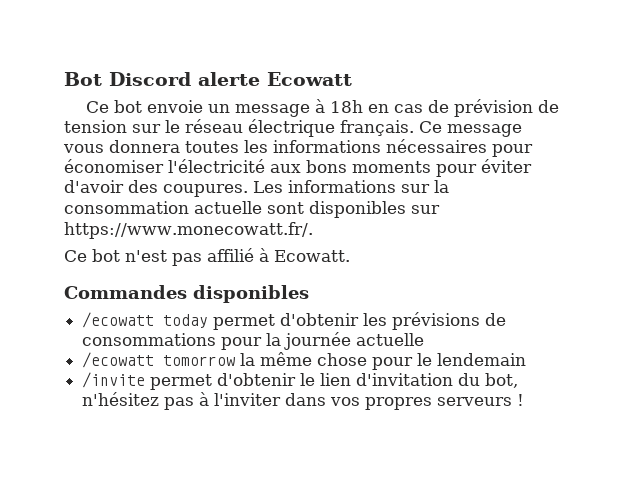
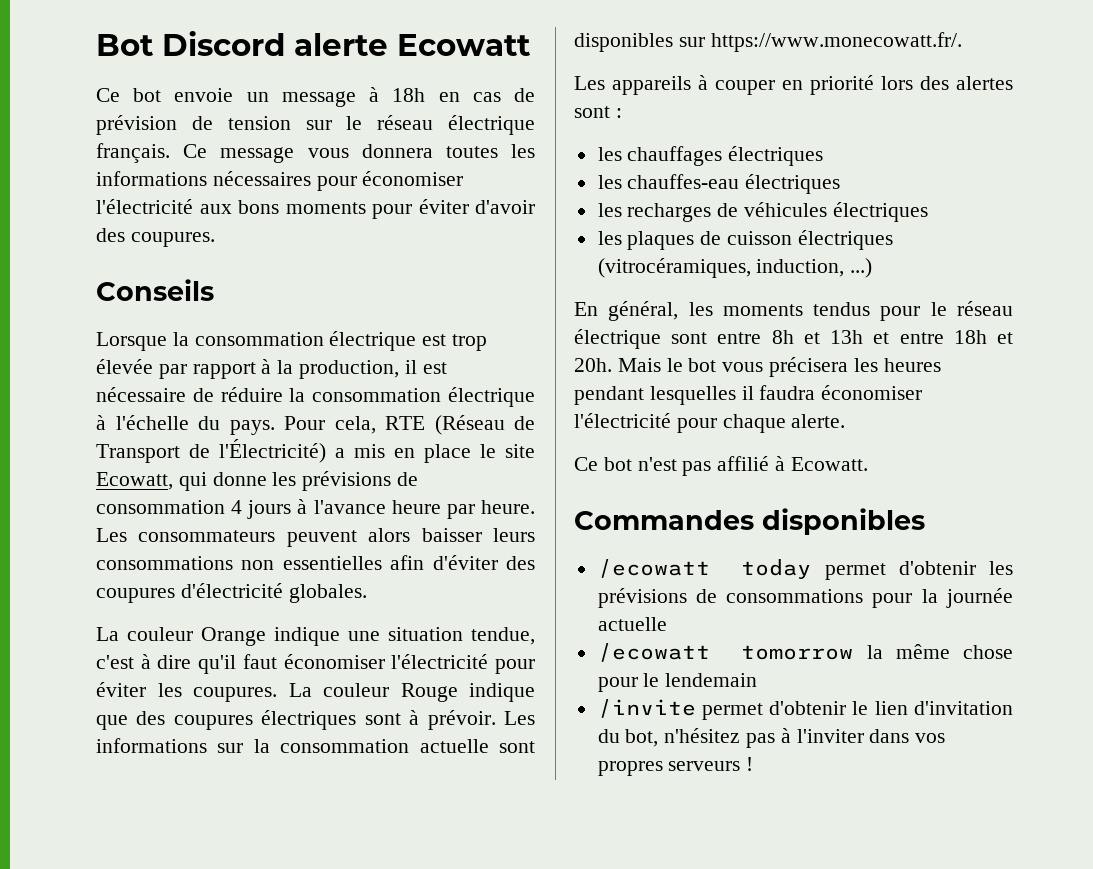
(248, 190) none -> [96,279,214,301] [96,331,488,351] [96,359,447,379] [96,387,535,407] [96,415,535,435] [96,439,535,463] [96,471,419,491] [96,499,535,519] [96,528,535,547] [96,555,535,570] [96,583,367,603] [96,627,535,646] [96,654,535,674] [96,682,535,702] [96,710,496,730] // Conseils // Lorsque la consommation électrique est trop élevée par rapport à la production, il est nécessaire de réduire la consommation électrique à l'échelle du pays. Pour cela, RTE (Réseau de Transport de l'Électricité) a mis en place le site Ecowatt, qui donne les prévisions de consommation 4 jours à l'avance heure par heure. Les consommateurs peuvent alors baisser leurs consommations non essentielles afin d'éviter des coupures d'électricité globales. // La couleur Orange indique une situation tendue, c'est à dire qu'il faut économiser l'électricité pour éviter les coupures. La couleur Rouge indique que des coupures électriques sont à prévoir.
(313, 230) none -> [574,75,1013,95] [574,106,622,118] [597,146,824,166] [597,174,841,194] [597,202,928,222] [597,230,893,250] [597,258,873,278] [574,301,1013,321] [574,329,1013,349] [574,357,941,377] [574,385,923,405] [574,413,846,433] // Les appareils à couper en priorité lors des alertes sont : // les chauffages électriques // les chauffes-eau électriques // les recharges de véhicules électriques // les plaques de cuisson électriques (vitrocéramiques, induction, ...) // En général, les moments tendus pour le réseau électrique sont entre 8h et 13h et entre 18h et 20h. Mais le bot vous précisera les heures pendant lesquelles il faudra économiser l'électricité pour chaque alerte.

